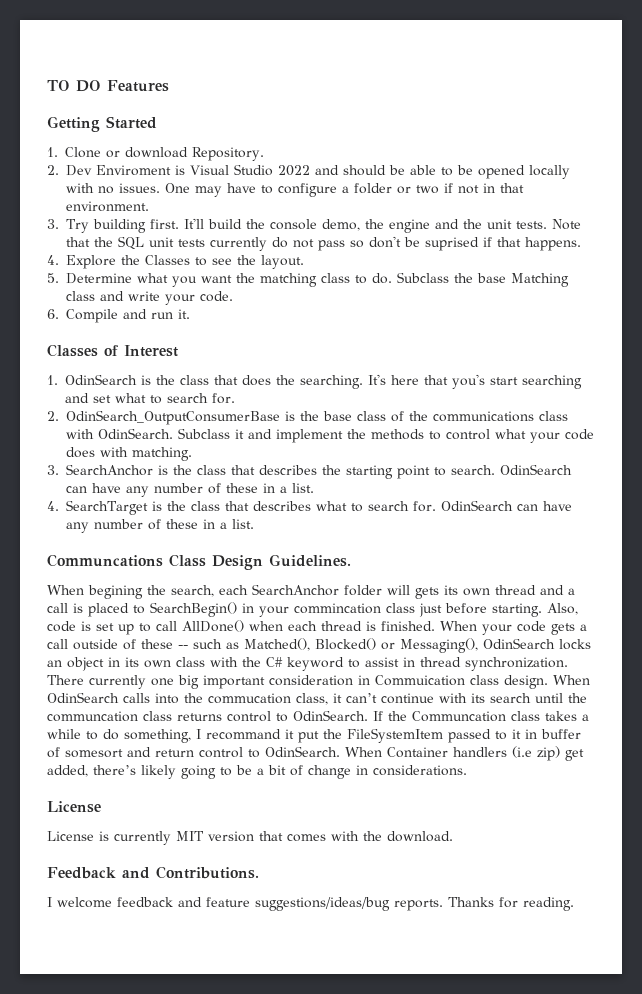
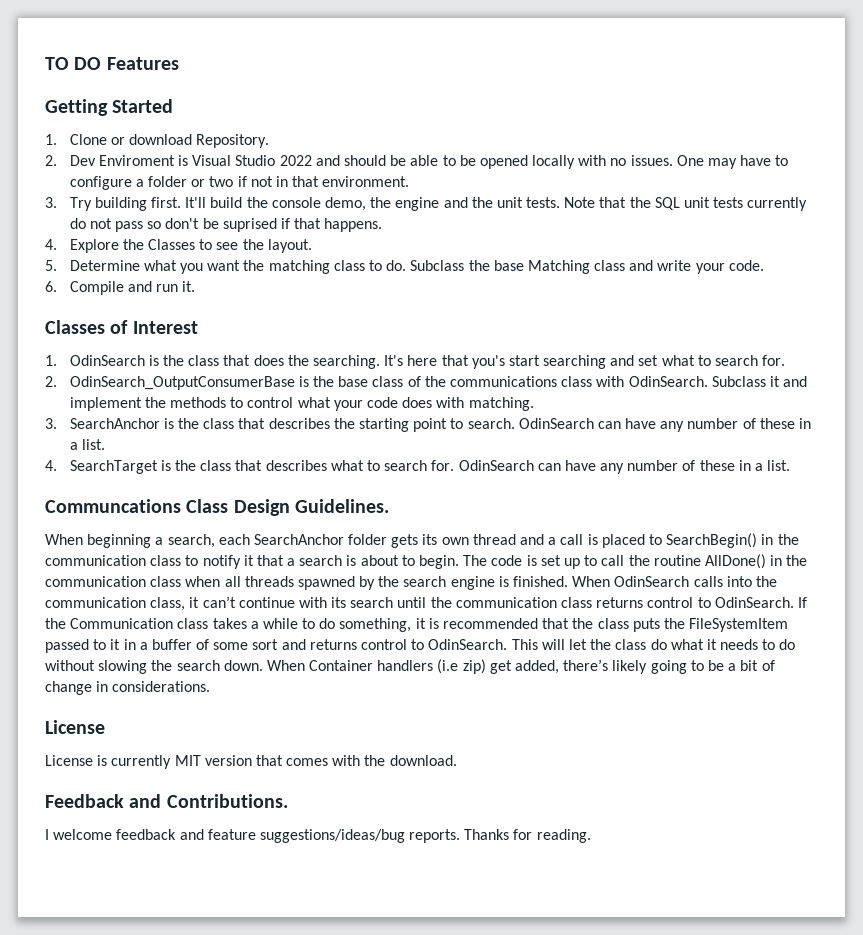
[88,585,166,599] begining the -> [87,534,164,548] beginning a
[387,585,410,595] will -> (388, 539) none
[259,603,578,617] your commincation class just before starting. Also, -> [777,534,799,545] [45,555,488,569] the communication class to notify it that a search is about to begin. The
[182,620,587,635] [47,638,591,653] [47,657,568,671] [47,675,548,689] AllDone() when each thread is finished. When your code gets a call outside of these -- such as Matched(), Blocked() or Messaging(), OdinSearch locks an object in its own class with the C# keyword to assist in thread synchronization. There currently one big important consideration in Commuication class design. -> [628,554,808,569] [45,576,569,590] the routine AllDone() in the communication class when all threads spawned by the search engine is finished.
[208,693,291,704] commucation -> [45,597,146,608] communication
[47,711,138,722] communcation -> [455,597,557,608] communication
[412,711,506,722] Communcation -> [70,618,174,629] Communication
[196,729,319,743] I recommand it put -> [415,618,660,632] it is recommended that the class puts
(537, 734) none -> [139,642,148,650] a
[65,746,340,758] somesort and return control to OdinSearch. -> [213,639,796,650] [45,660,263,674] some sort and returns control to OdinSearch. This will let the class do what it needs to do without slowing the search down.

